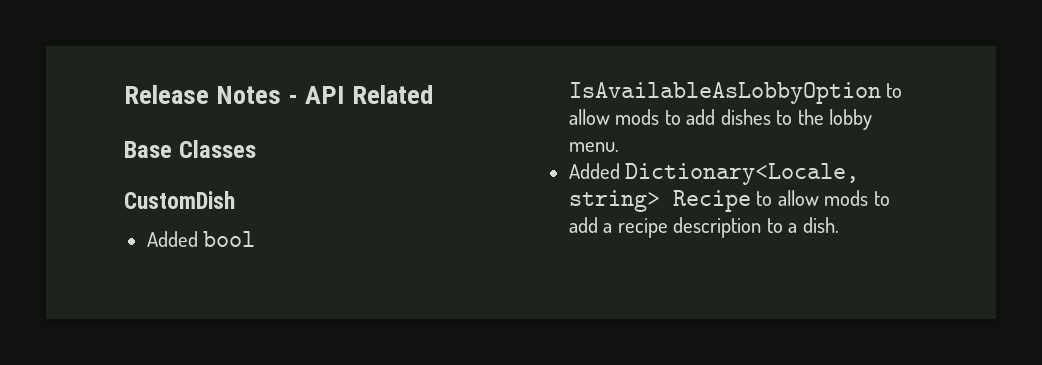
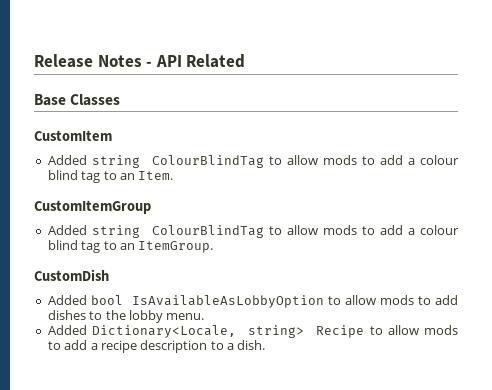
(256, 149) none -> [34,130,112,141] [47,155,460,168] [47,170,174,183] [34,200,151,214] [47,225,460,238] [47,240,214,253] // CustomItem // Added string ColourBlindTag to allow mods to add a colour blind tag to an Item. // CustomItemGroup // Added string ColourBlindTag to allow mods to add a colour blind tag to an ItemGroup.

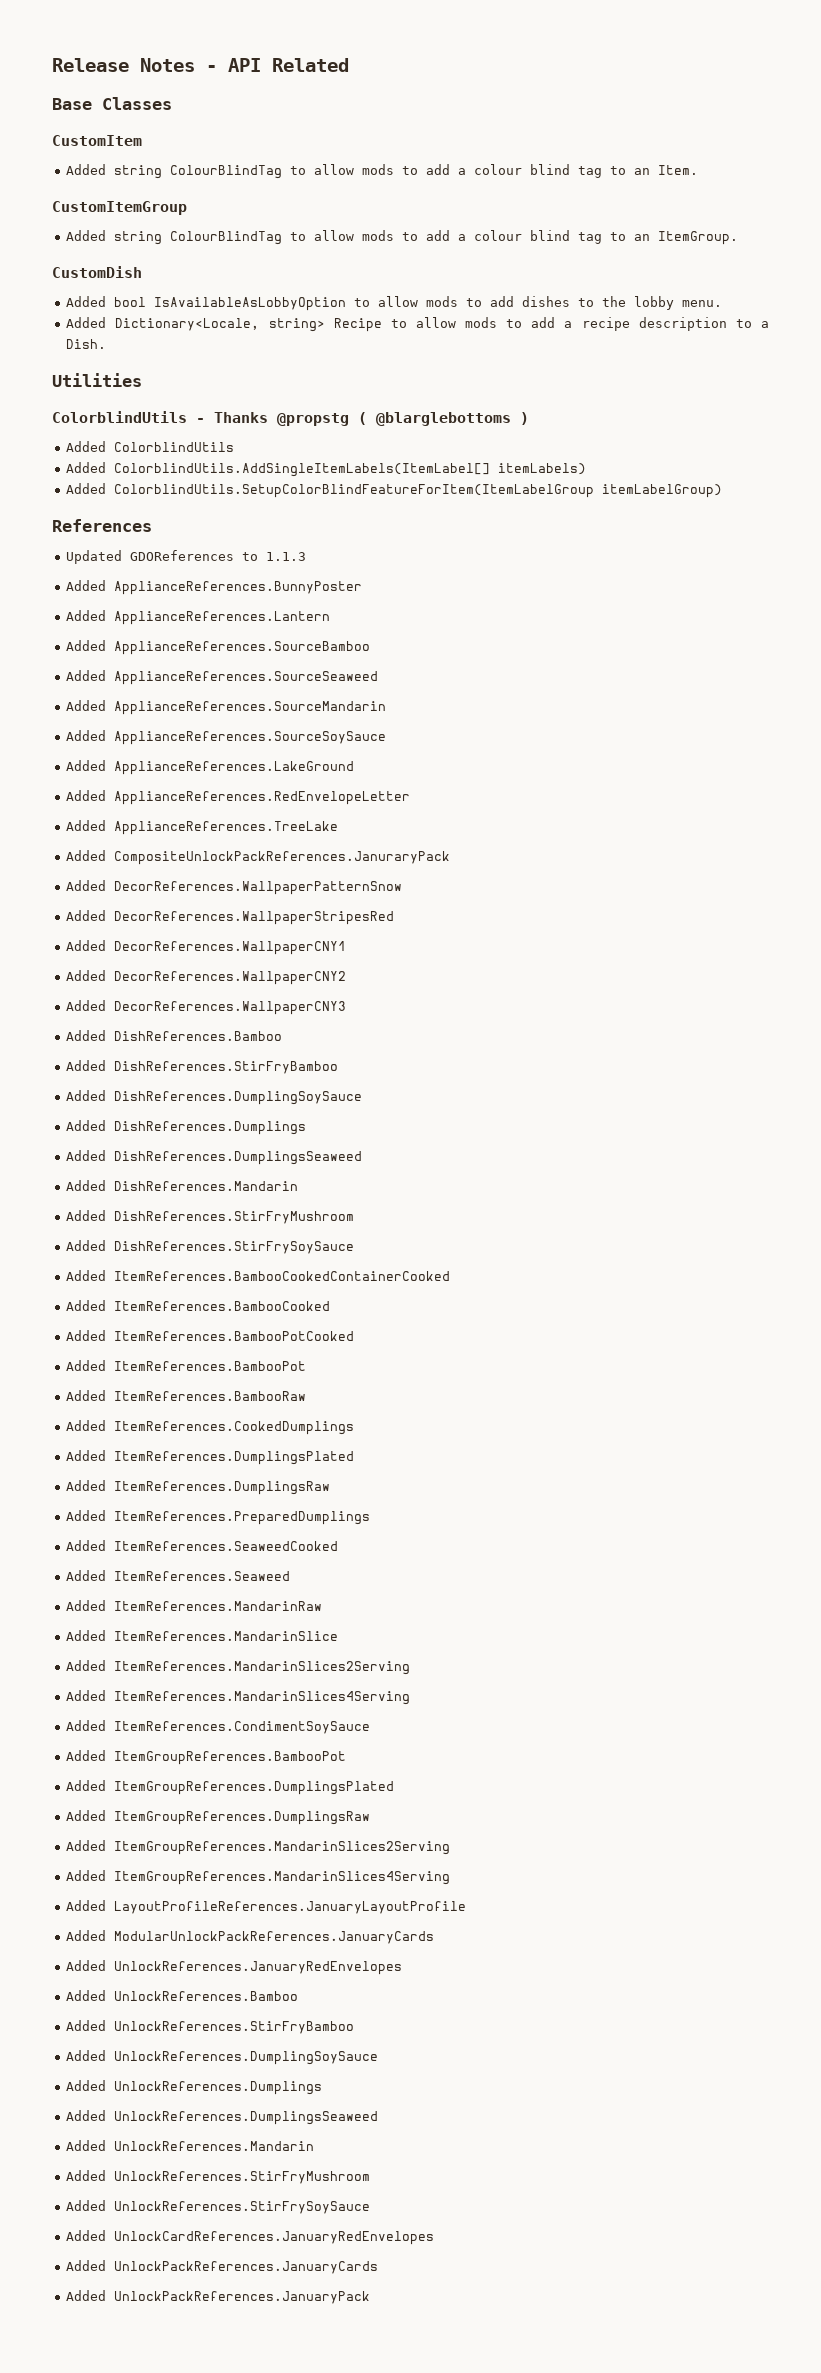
[237,340,266,350] dish. -> [66,339,107,349] [52,373,142,387] [52,411,529,426] [66,441,235,452] [66,462,587,477] [66,483,723,498] [52,519,152,532] [66,550,307,564] [66,580,363,595] [66,610,331,625] [66,640,371,655] [66,670,379,685] [66,700,387,715] [66,730,387,745] [66,760,355,775] [66,790,411,805] [66,820,339,835] [66,850,451,865] [66,880,403,895] [66,910,395,925] [66,940,347,955] [66,970,347,985] [66,1000,347,1015] [66,1030,283,1041] [66,1060,339,1074] [66,1090,363,1105] [66,1120,307,1135] [66,1150,363,1165] [66,1180,299,1191] [66,1210,355,1224] [66,1240,355,1254] [66,1270,451,1281] [66,1300,331,1311] [66,1330,355,1341] [66,1360,307,1371] [66,1390,307,1401] [66,1420,355,1435] [66,1450,355,1465] [66,1480,331,1495] [66,1510,371,1525] [66,1540,339,1551] [66,1570,291,1581] [66,1600,323,1611] [66,1630,339,1641] [66,1660,411,1675] [66,1690,411,1705] [66,1720,371,1734] [66,1750,347,1765] [66,1780,395,1795] [66,1810,371,1825] [66,1840,451,1855] [66,1870,451,1885] [66,1900,467,1914] [66,1930,435,1944] [66,1960,403,1975] [66,1990,299,2001] [66,2020,355,2034] [66,2050,379,2065] [66,2080,323,2095] [66,2110,379,2125] [66,2140,315,2151] [66,2170,371,2184] [66,2200,371,2214] [66,2230,435,2245] [66,2260,379,2274] [66,2290,371,2304] Dish. // Utilities // ColorblindUtils - Thanks @propstg ( @blarglebottoms ) // Added ColorblindUtils // Added ColorblindUtils.AddSingleItemLabels(ItemLabel[] itemLabels) // Added ColorblindUtils.SetupColorBlindFeatureForItem(ItemLabelGroup itemLabelGroup) // References // Updated GDOReferences to 1.1.3 // Added ApplianceReferences.BunnyPoster // Added ApplianceReferences.Lantern // Added ApplianceReferences.SourceBamboo // Added ApplianceReferences.SourceSeaweed // Added ApplianceReferences.SourceMandarin // Added ApplianceReferences.SourceSoySauce // Added ApplianceReferences.LakeGround // Added ApplianceReferences.RedEnvelopeLetter // Added ApplianceReferences.TreeLake // Added CompositeUnlockPackReferences.JanuraryPack // Added DecorReferences.WallpaperPatternSnow // Added DecorReferences.WallpaperStripesRed // Added DecorReferences.WallpaperCNY1 // Added DecorReferences.WallpaperCNY2 // Added DecorReferences.WallpaperCNY3 // Added DishReferences.Bamboo // Added DishReferences.StirFryBamboo // Added DishReferences.DumplingSoySauce // Added DishReferences.Dumplings // Added DishReferences.DumplingsSeaweed // Added DishReferences.Mandarin // Added DishReferences.StirFryMushroom // Added DishReferences.StirFrySoySauce // Added ItemReferences.BambooCookedContainerCooked // Added ItemReferences.BambooCooked // Added ItemReferences.BambooPotCooked // Added ItemReferences.BambooPot // Added ItemReferences.BambooRaw // Added ItemReferences.CookedDumplings // Added ItemReferences.DumplingsPlated // Added ItemReferences.DumplingsRaw // Added ItemReferences.PreparedDumplings // Added ItemReferences.SeaweedCooked // Added ItemReferences.Seaweed // Added ItemReferences.MandarinRaw // Added ItemReferences.MandarinSlice // Added ItemReferences.MandarinSlices2Serving // Added ItemReferences.MandarinSlices4Serving // Added ItemReferences.CondimentSoySauce // Added ItemGroupReferences.BambooPot // Added ItemGroupReferences.DumplingsPlated // Added ItemGroupReferences.DumplingsRaw // Added ItemGroupReferences.MandarinSlices2Serving // Added ItemGroupReferences.MandarinSlices4Serving // Added LayoutProfileReferences.JanuaryLayoutProfile // Added ModularUnlockPackReferences.JanuaryCards // Added UnlockReferences.JanuaryRedEnvelopes // Added UnlockReferences.Bamboo // Added UnlockReferences.StirFryBamboo // Added UnlockReferences.DumplingSoySauce // Added UnlockReferences.Dumplings // Added UnlockReferences.DumplingsSeaweed // Added UnlockReferences.Mandarin // Added UnlockReferences.StirFryMushroom // Added UnlockReferences.StirFrySoySauce // Added UnlockCardReferences.JanuaryRedEnvelopes // Added UnlockPackReferences.JanuaryCards // Added UnlockPackReferences.JanuaryPack

